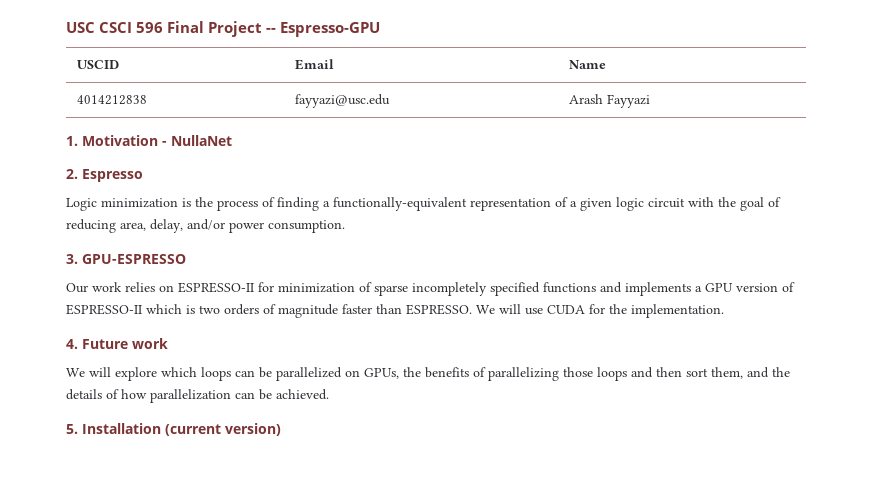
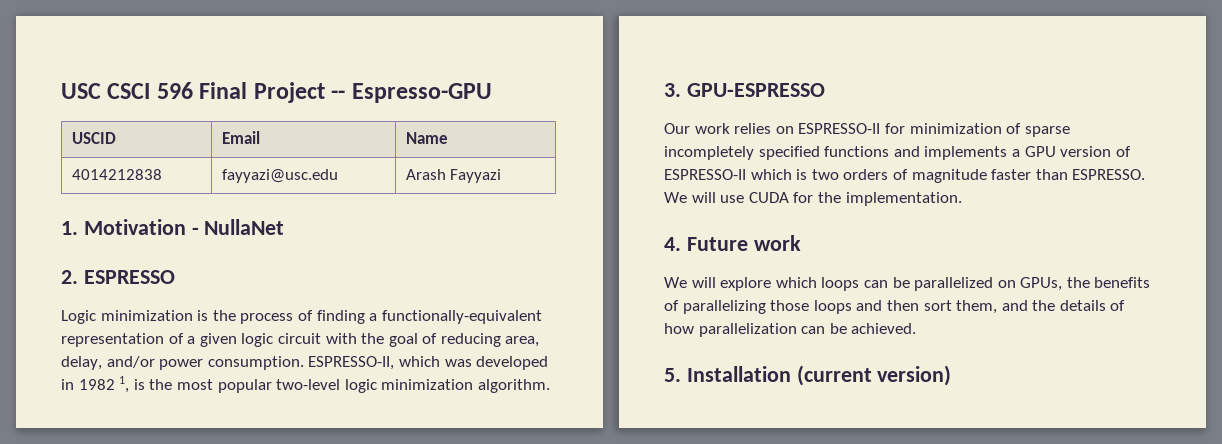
[82,169,143,182] Espresso -> [83,270,175,284] ESPRESSO
(345, 226) none -> [308,356,549,370] [61,376,550,393] ESPRESSO-II, which was developed in 1982 1, is the most popular two-level logic minimization algorithm.

